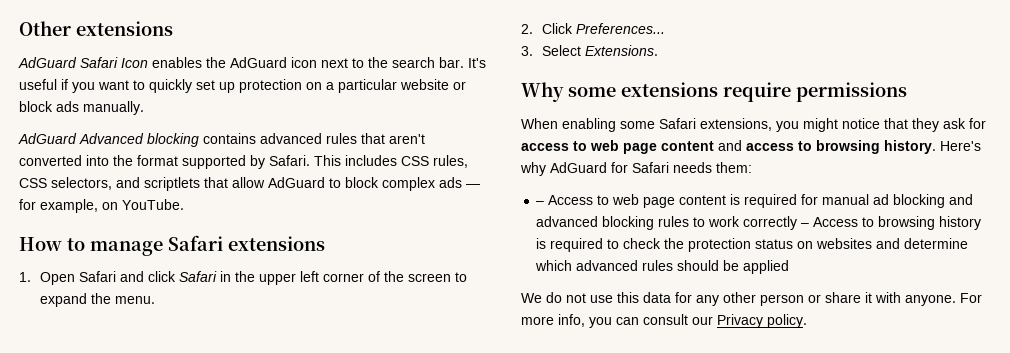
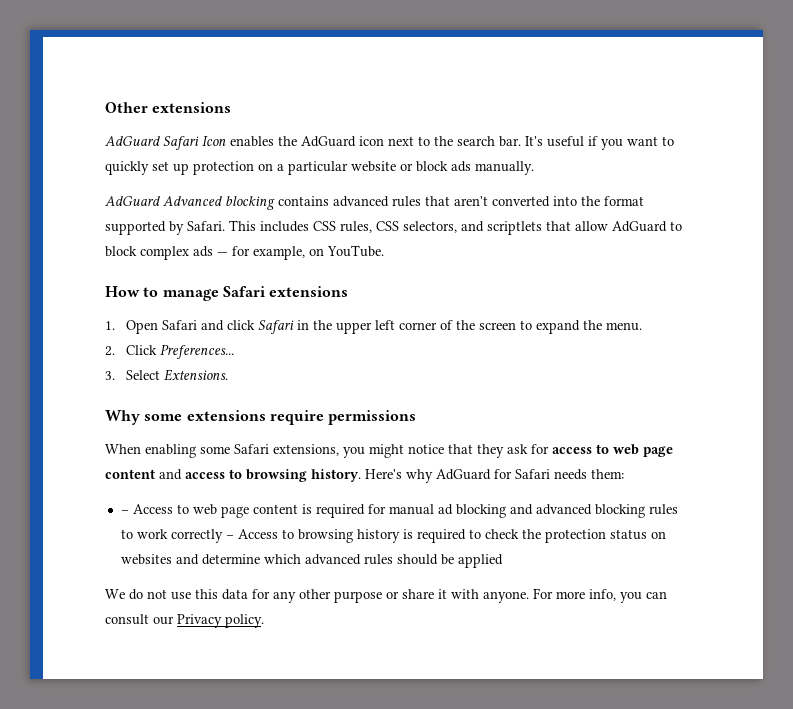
[760,294,804,306] person -> [334,591,382,603] purpose

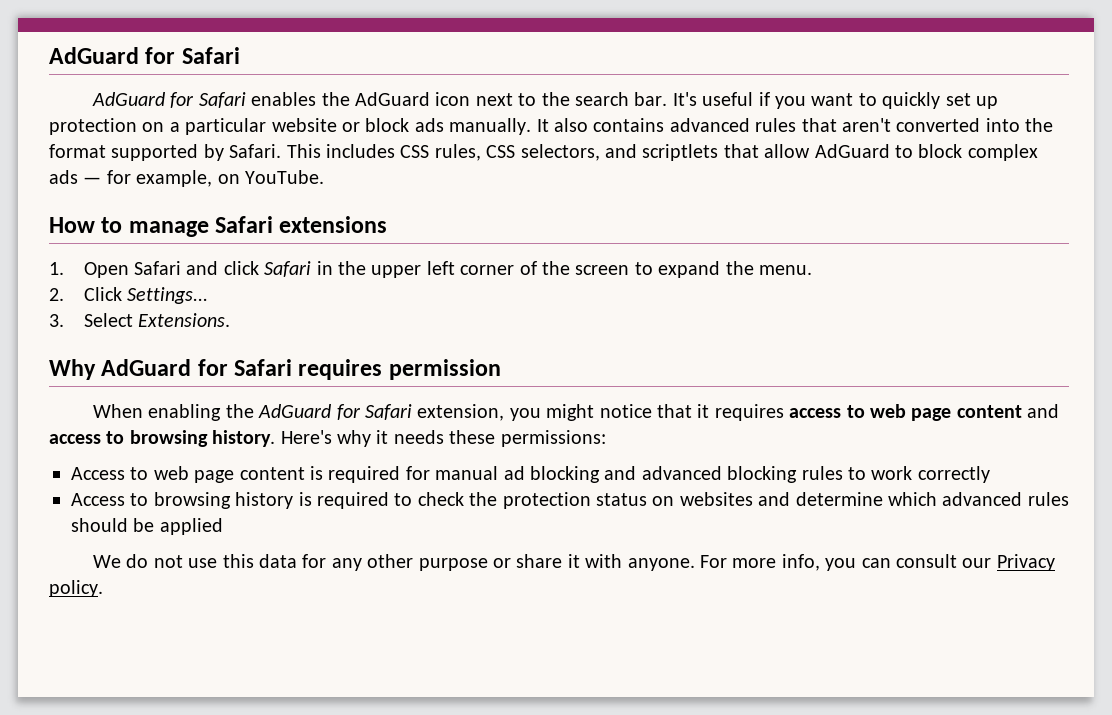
[105,102,232,113] [105,136,226,150] Other extensions // AdGuard Safari Icon -> [49,47,240,64] [92,92,246,108] AdGuard for Safari // AdGuard for Safari
[105,196,275,210] // AdGuard Advanced blocking -> [536,118,588,132] It also
[159,344,234,359] Preferences... -> [127,287,209,304] Settings...
[144,410,417,425] [105,444,339,458] some extensions require permissions // When enabling some Safari extensions, -> [101,359,501,380] [93,404,505,421] AdGuard for Safari requires permission // When enabling the AdGuard for Safari extension,
[477,444,549,458] they ask for -> [697,404,784,421] it requires
[436,469,624,480] [120,510,129,514] AdGuard for Safari needs them: // – -> [376,430,606,447] it needs these permissions: //
[225,535,234,539] – -> (990, 474) //

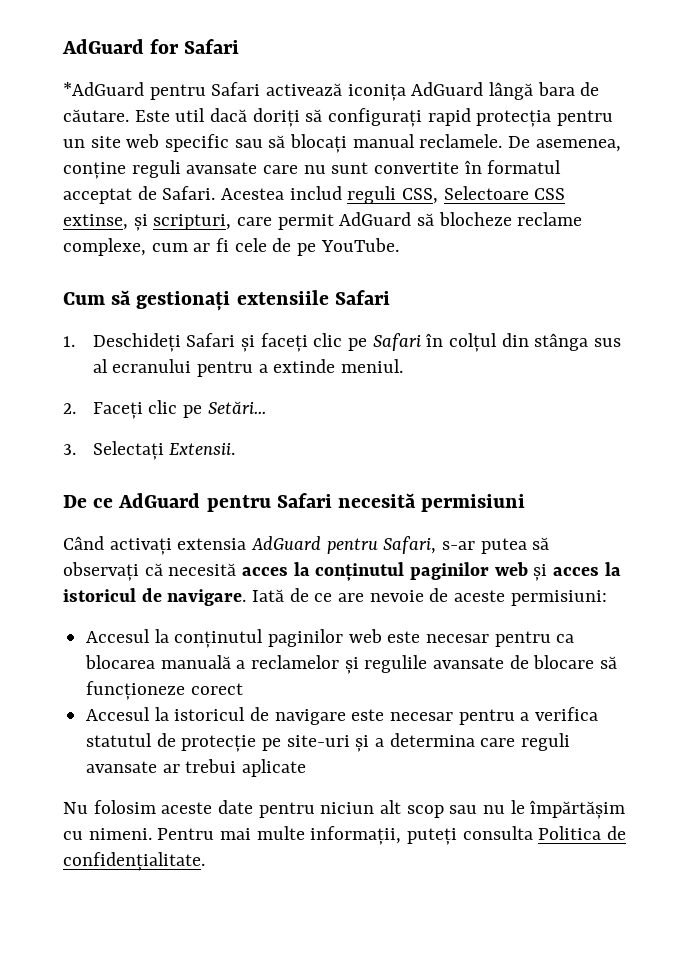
[92,92,999,109] [49,118,1054,135] [49,144,1038,161] [49,170,324,187] [49,216,388,237] AdGuard for Safari enables the AdGuard icon next to the search bar. It's useful if you want to quickly set up protection on a particular website or block ads manually. It also contains advanced rules that aren't converted into the format supported by Safari. This includes CSS rules, CSS selectors, and scriptlets that allow AdGuard to block complex ads — for example, on YouTube. // How to manage Safari extensions -> [63,82,600,101] [63,108,614,127] [63,134,621,153] [63,160,562,179] [63,186,566,204] [63,212,583,231] [63,238,399,256] [63,290,390,311] *AdGuard pentru Safari activează iconița AdGuard lângă bara de căutare. Este util dacă doriți să configurați rapid protecția pentru un site web specific sau să blocați manual reclamele. De asemenea, conține reguli avansate care nu sunt convertite în formatul acceptat de Safari. Acestea includ reguli CSS, Selectoare CSS extinse, și scripturi, care permit AdGuard să blocheze reclame complexe, cum ar fi cele de pe YouTube. // Cum să gestionați extensiile Safari
[83,261,813,278] [49,287,209,304] [49,313,231,327] [49,359,501,380] [93,404,1060,421] [49,430,606,447] [71,466,990,483] [71,492,1069,509] [71,518,223,535] [93,554,1055,571] [49,580,103,597] Open Safari and click Safari in the upper left corner of the screen to expand the menu. // 2. Click Settings... // 3. Select Extensions. // Why AdGuard for Safari requires permission // When enabling the AdGuard for Safari extension, you might notice that it requires access to web page content and access to browsing history. Here's why it needs these permissions: // Access to web page content is required for manual ad blocking and advanced blocking rules to work correctly // Access to browsing history is required to check the protection status on websites and determine which advanced rules should be applied // We do not use this data for any other purpose or share it with anyone. For more info, you can consult our Privacy policy. -> [92,333,622,352] [92,359,404,377] [63,400,266,419] [63,441,236,460] [63,493,526,512] [63,536,550,555] [63,562,621,581] [63,588,607,606] [86,629,575,648] [85,655,618,674] [86,681,243,700] [86,707,599,725] [86,733,571,752] [86,759,307,777] [63,800,626,819] [63,826,627,845] [63,852,205,871] Deschideți Safari și faceți clic pe Safari în colțul din stânga sus al ecranului pentru a extinde meniul. // 2. Faceți clic pe Setări... // 3. Selectați Extensii. // De ce AdGuard pentru Safari necesită permisiuni // Când activați extensia AdGuard pentru Safari, s-ar putea să observați că necesită acces la conținutul paginilor web și acces la istoricul de navigare. Iată de ce are nevoie de aceste permisiuni: // Accesul la conținutul paginilor web este necesar pentru ca blocarea manuală a reclamelor și regulile avansate de blocare să funcționeze corect // Accesul la istoricul de navigare este necesar pentru a verifica statutul de protecție pe site-uri și a determina care reguli avansate ar trebui aplicate // Nu folosim aceste date pentru niciun alt scop sau nu le împărtășim cu nimeni. Pentru mai multe informații, puteți consulta Politica de confidențialitate.

